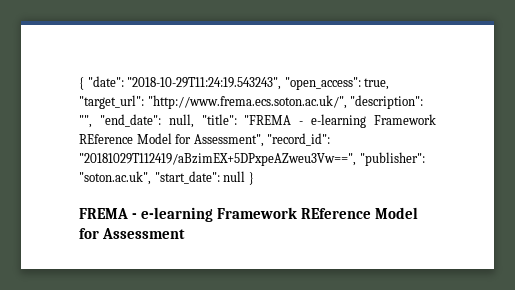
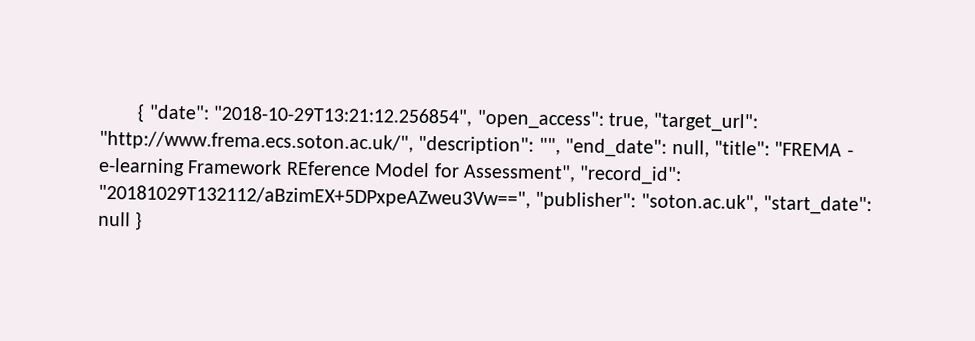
[127,77,282,90] "2018-10-29T11:24:19.543243", -> [213,105,473,127] "2018-10-29T13:21:12.256854",
[79,153,356,166] "20181029T112419/aBzimEX+5DPxpeAZweu3Vw==", -> [98,184,531,209] "20181029T132112/aBzimEX+5DPxpeAZweu3Vw==",
[79,207,419,222] [79,228,186,239] // FREMA - e-learning Framework REference Model for Assessment -> (143, 221) none

